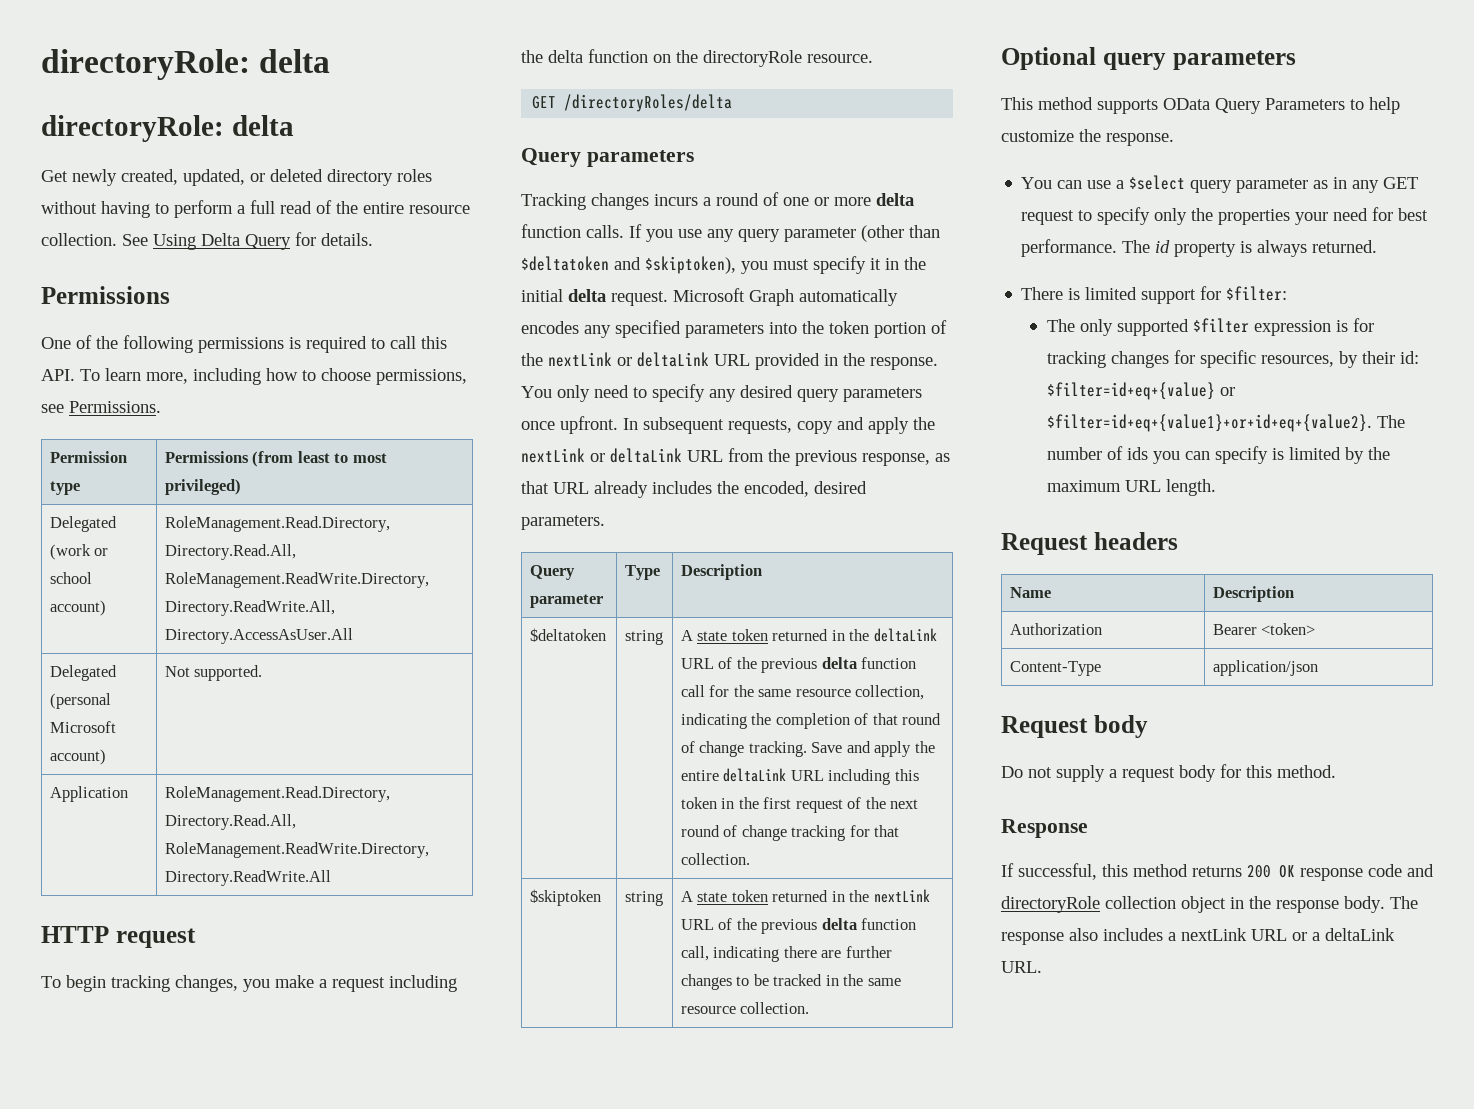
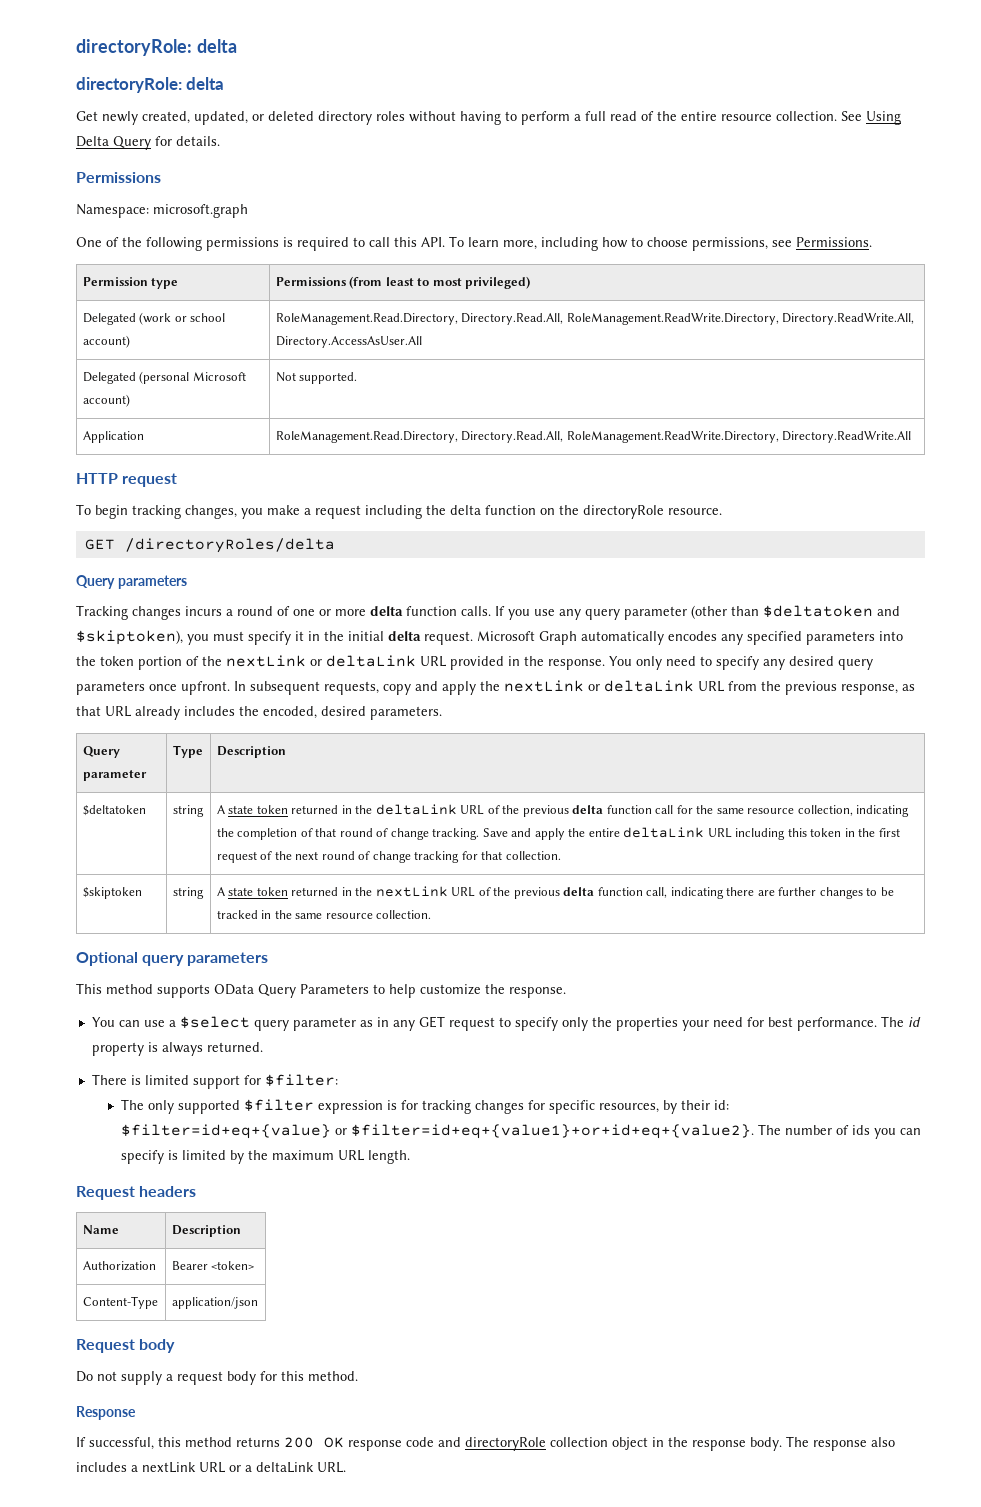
(170, 295) none -> [76,204,248,218] // Namespace: microsoft.graph

